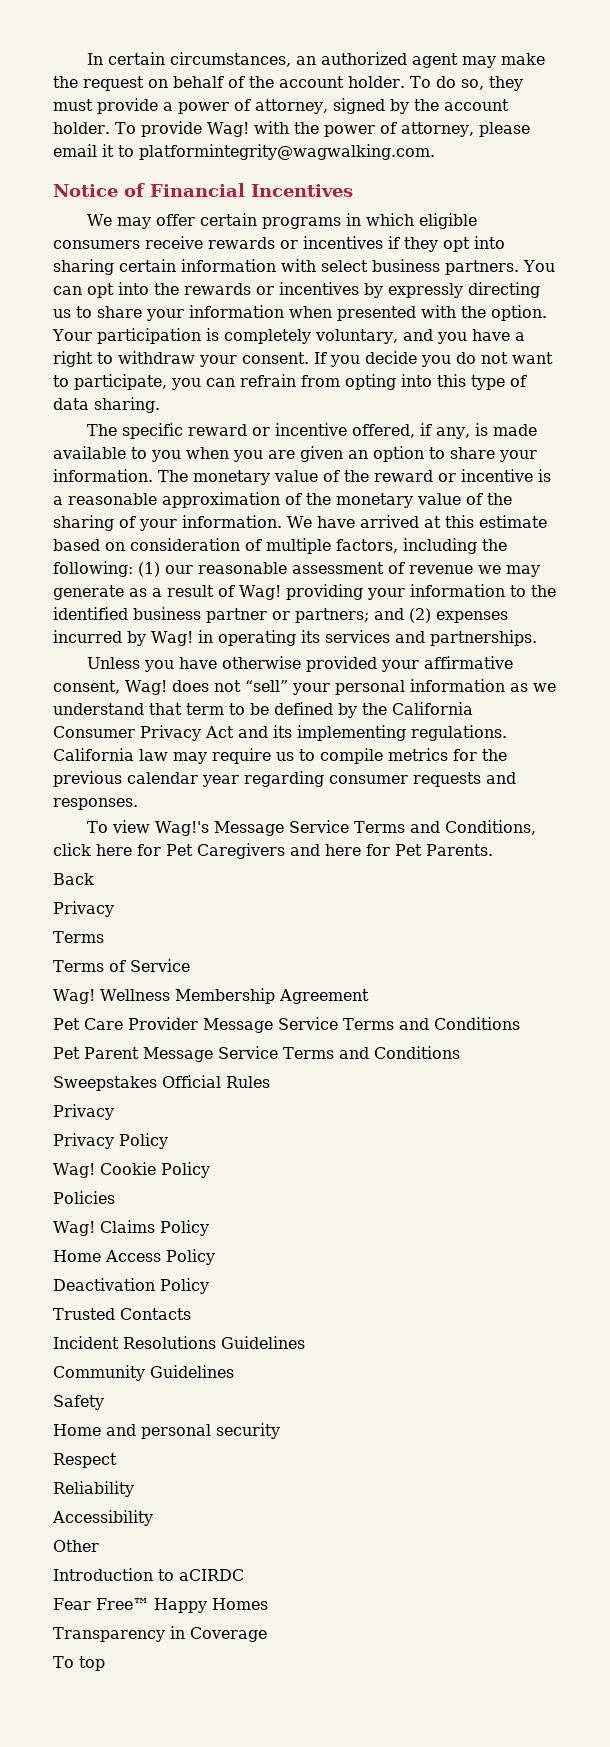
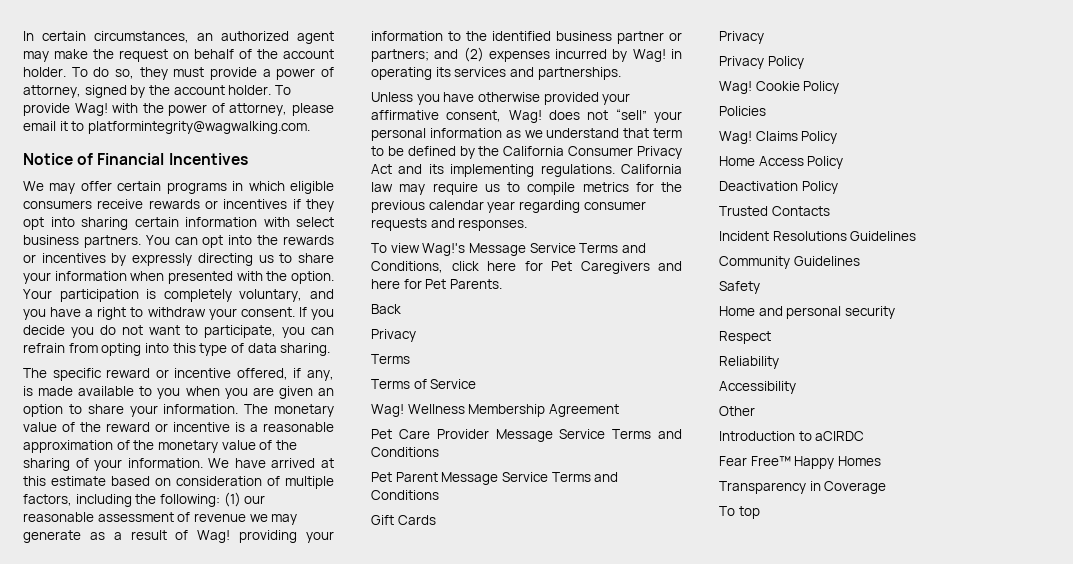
[53,1075,270,1091] Sweepstakes Official Rules -> [371,515,436,525] Gift Cards

